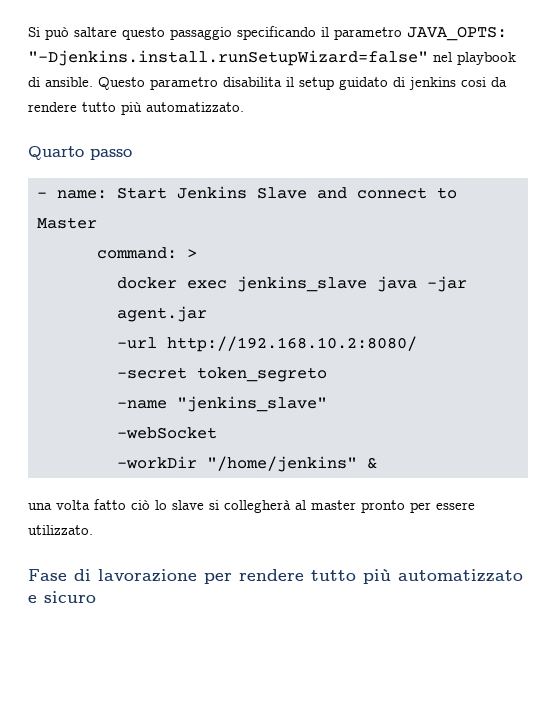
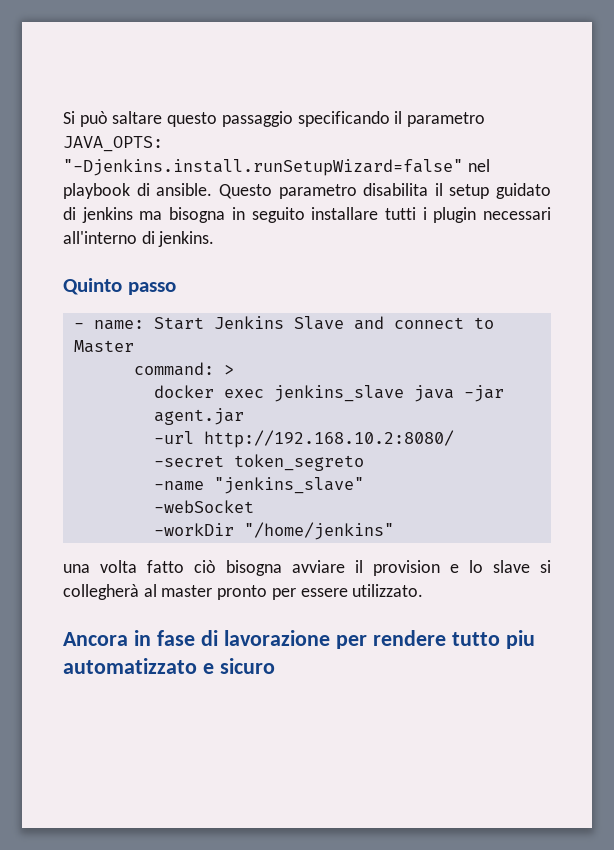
[461,77,507,87] [28,102,244,115] [28,146,84,160] cosi da rendere tutto più automatizzato. // Quarto -> [139,207,551,223] [63,231,215,247] [63,278,122,295] ma bisogna in seguito installare tutti i plugin necessari all'interno di jenkins. // Quinto
[366,457,377,469] & -> (394, 531) none
(150, 505) none -> [226,560,459,576] bisogna avviare il provision e
[28,569,67,581] Fase -> [63,630,195,646] Ancora in fase
[363,569,391,584] più -> [505,630,535,649] piu

